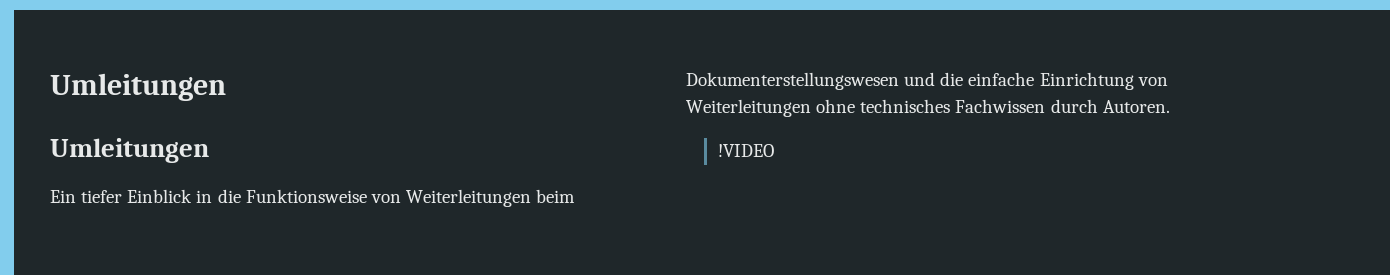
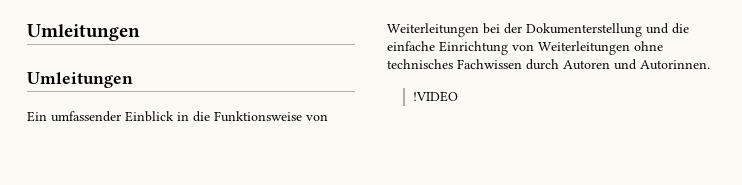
[81,190,123,203] tiefer -> [51,111,121,122] umfassender
[536,189,576,203] [686,72,899,90] beim Dokumenterstellungswesen -> [483,23,642,37] bei der Dokumenterstellung
[1102,100,1170,113] Autoren. -> [563,59,710,70] Autoren und Autorinnen.

